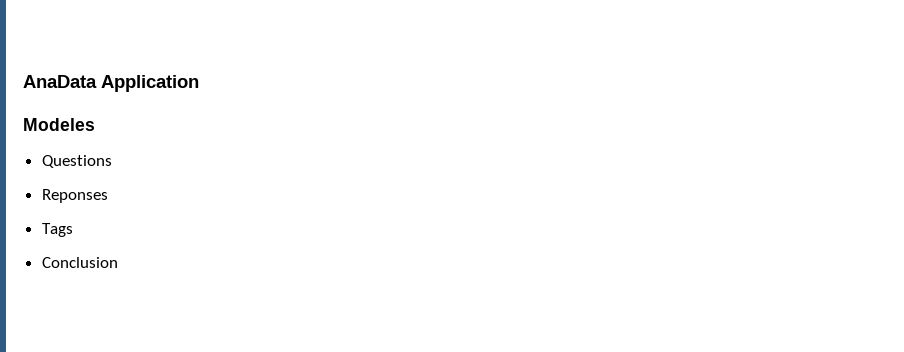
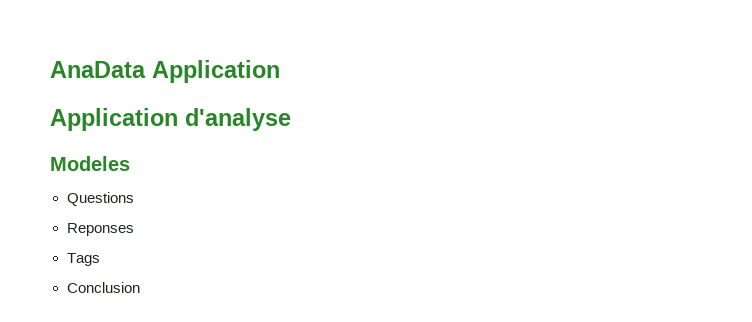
(199, 83) none -> [50,108,291,131] // Application d'analyse

